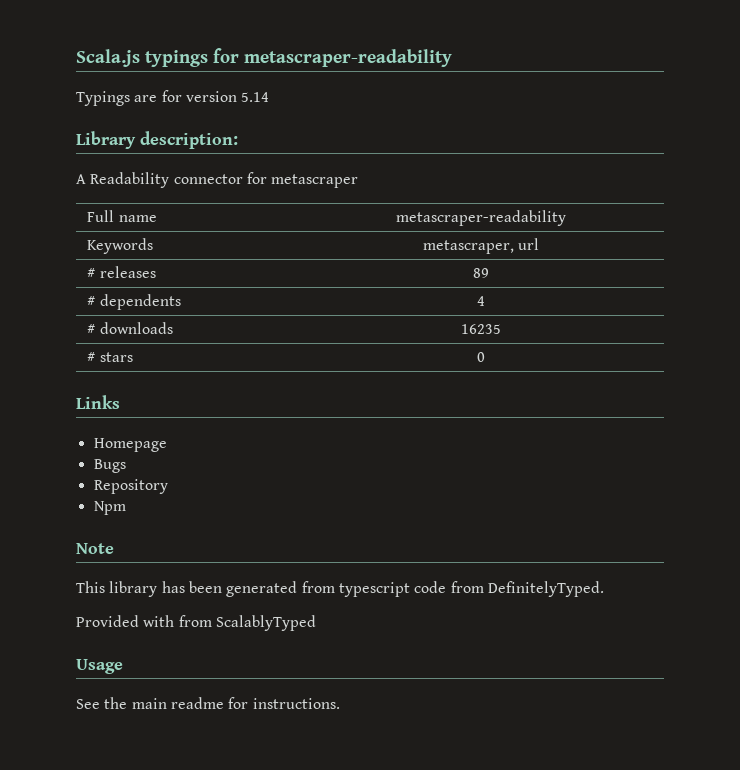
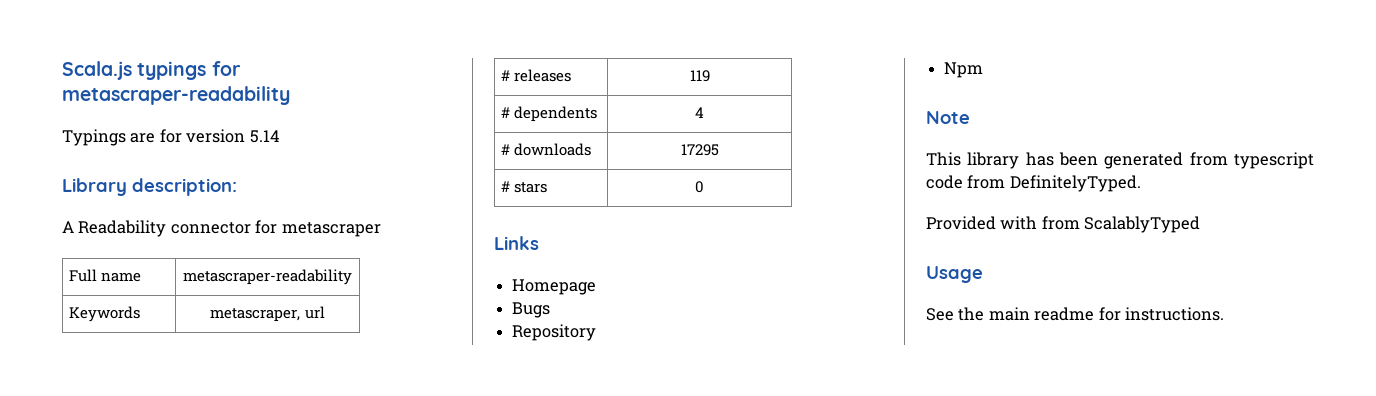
[472,268,489,278] 89 -> [689,70,710,82] 119
[460,324,501,334] 16235 -> [680,144,719,156] 17295

